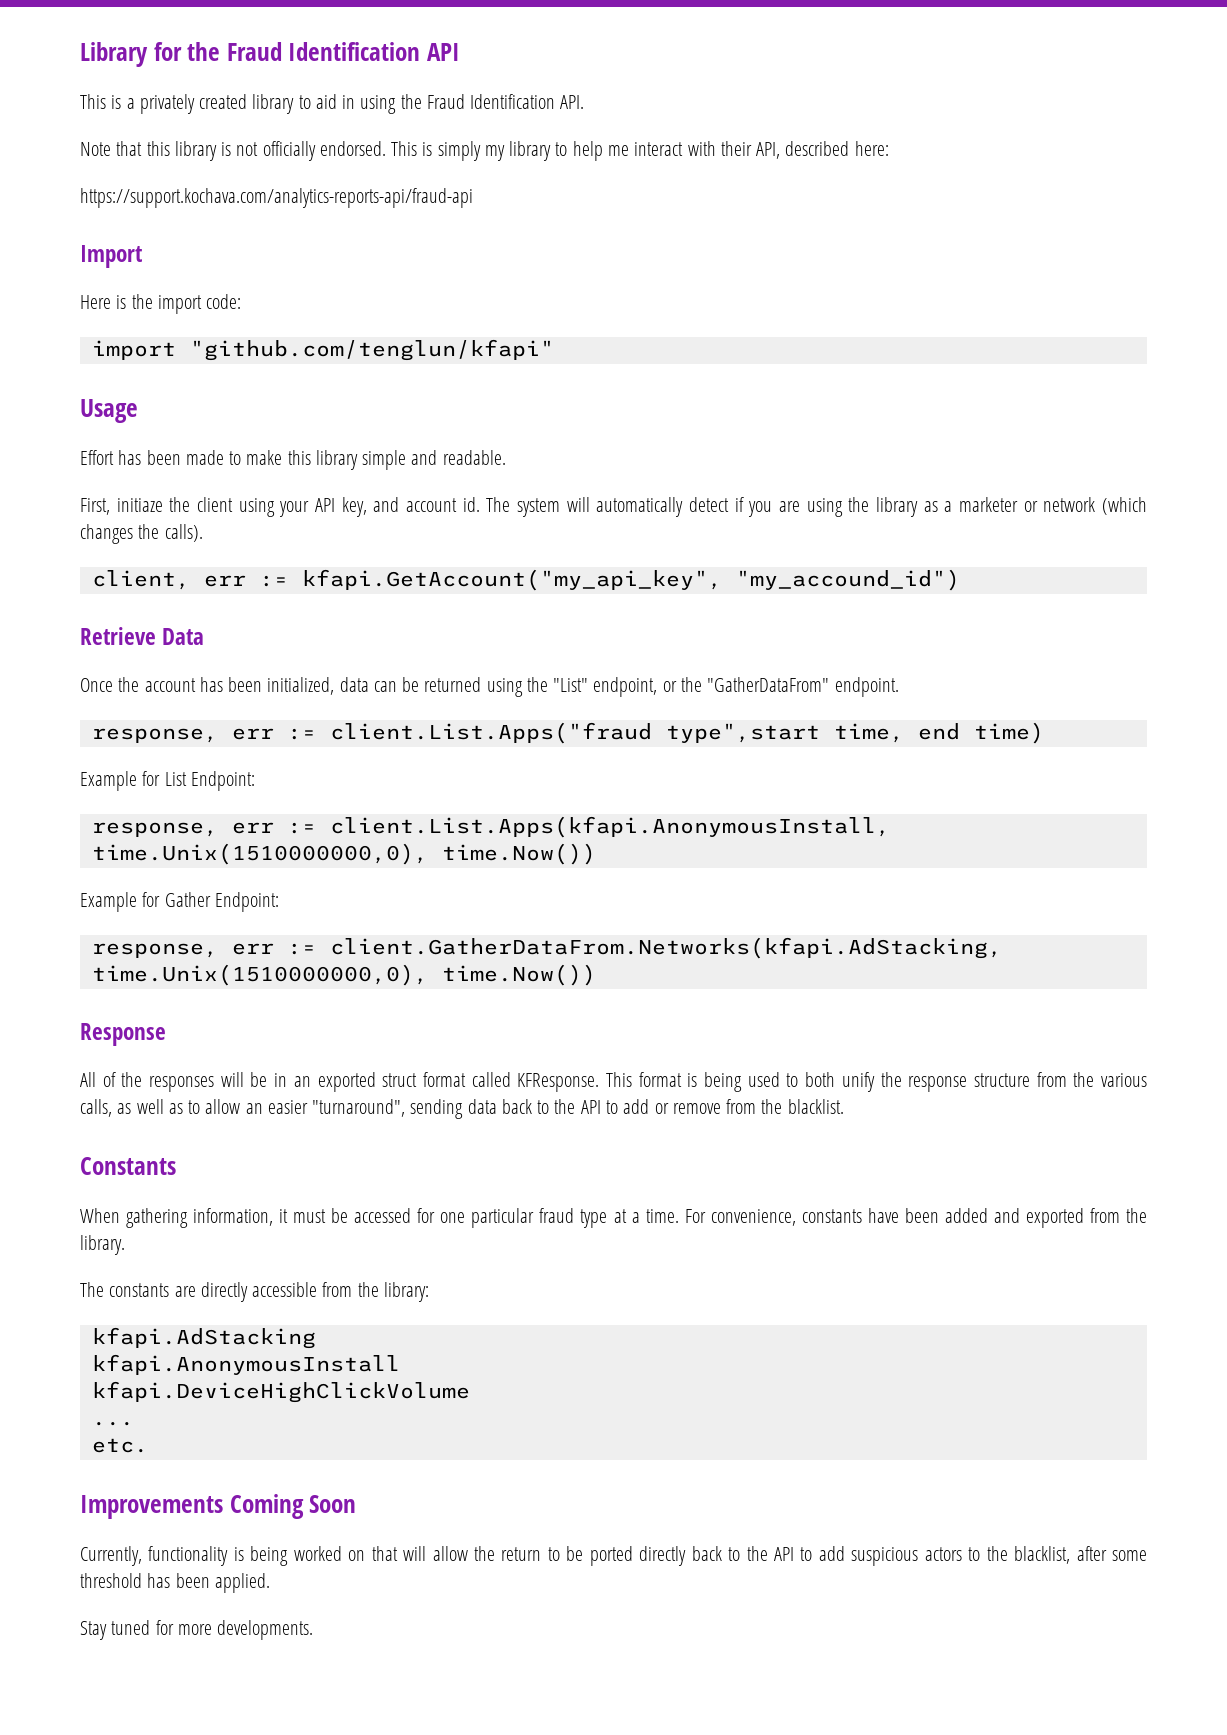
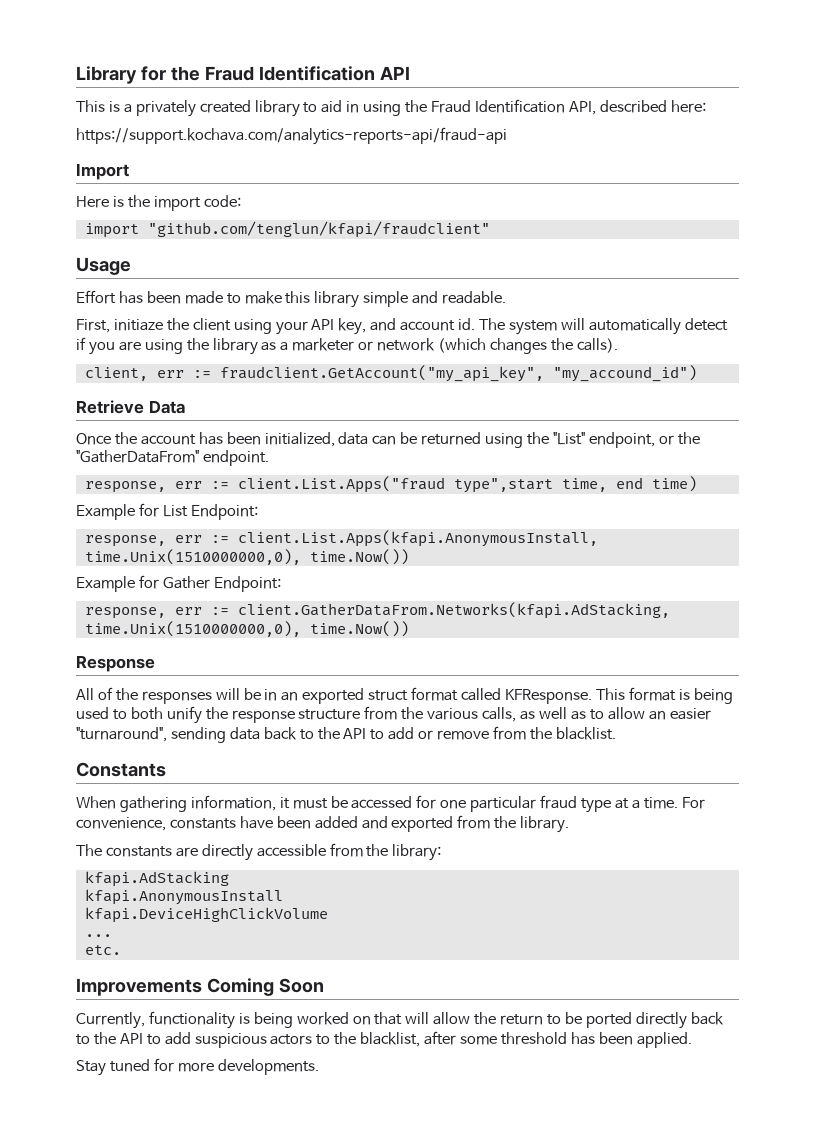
[560,95,585,109] [80,141,752,161] API. // Note that this library is not officially endorsed. This is simply my library to help me interact with their -> (565, 106) none
[189,339,554,361] "github.com/tenglun/kfapi" -> [147,221,490,238] "github.com/tenglun/kfapi/fraudclient"
[301,569,722,591] kfapi.GetAccount("my_api_key", -> [219,365,544,382] fraudclient.GetAccount("my_api_key",

